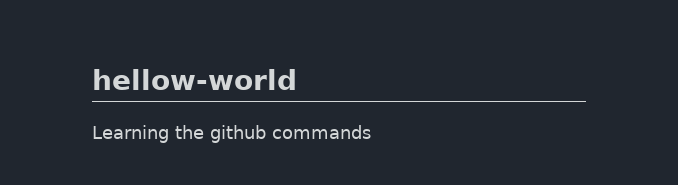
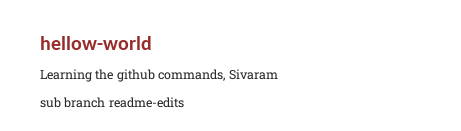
[272,125,371,139] commands -> [158,69,278,81] [40,97,184,108] commands, Sivaram // sub branch readme-edits

